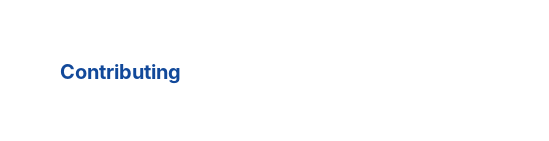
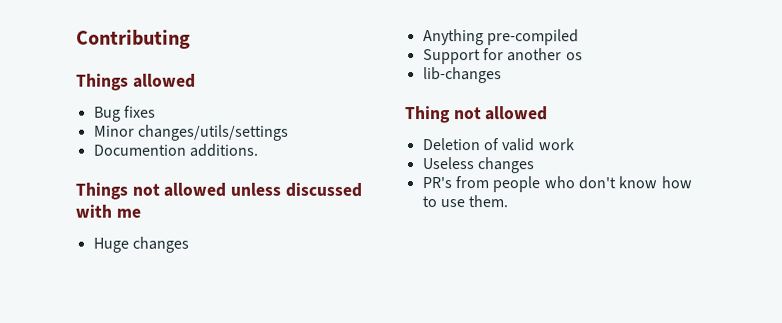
(181, 74) none -> [76,73,196,91] [93,105,156,122] [93,124,289,141] [93,143,259,157] [75,182,362,200] [75,204,141,218] [92,236,189,253] [422,29,579,46] [422,48,583,65] [422,67,502,84] [405,106,549,124] [422,138,575,152] [421,157,535,174] [421,176,692,193] [421,195,509,208] // Things allowed // Bug fixes // Minor changes/utils/settings // Documention additions. // Things not allowed unless discussed with me // Huge changes // Anything pre-compiled // Support for another os // lib-changes // Thing not allowed // Deletion of valid work // Useless changes // PR's from people who don't know how to use them.

